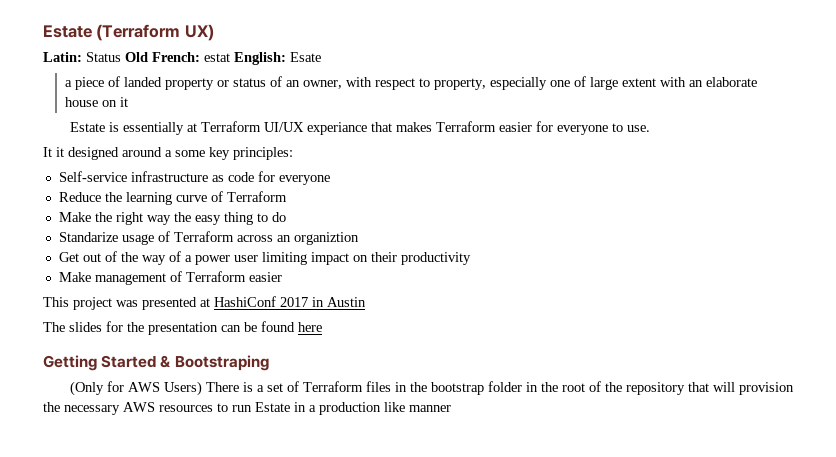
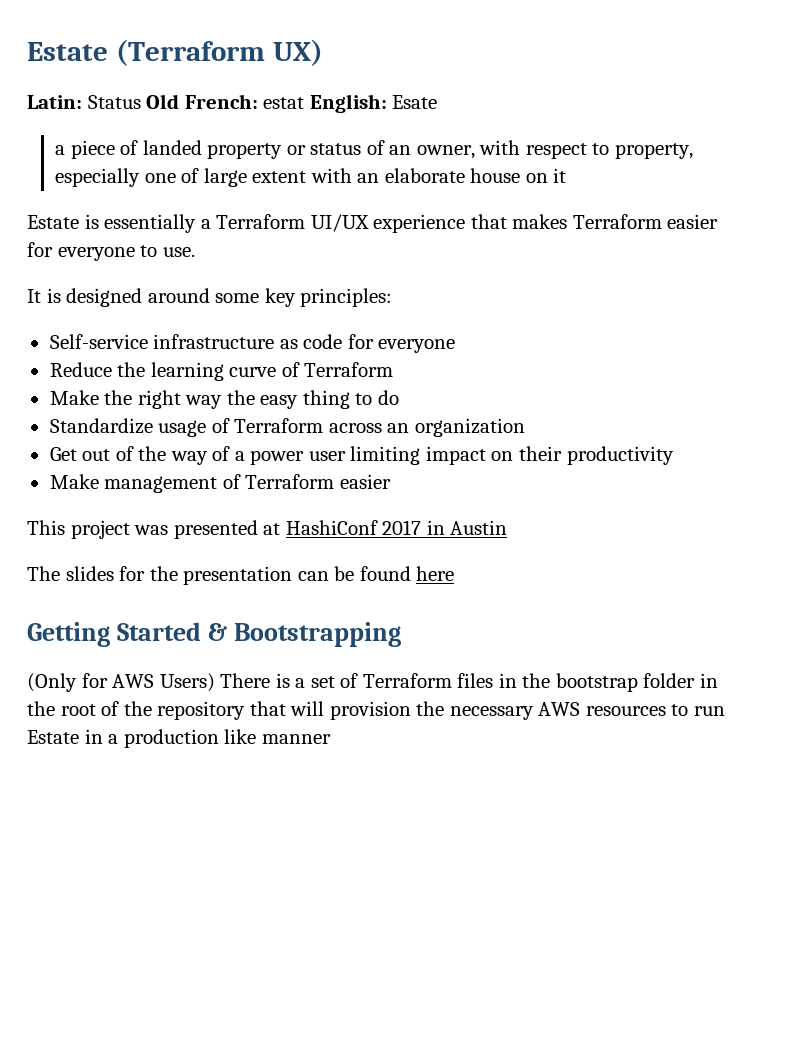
[186,123,197,132] at -> [200,219,211,229] a
[306,122,367,135] experiance -> [373,214,466,233] experience
[56,147,64,157] it -> [46,288,61,303] is
[165,150,172,157] a -> (210, 295) none
[58,232,118,242] Standarize -> [49,418,153,434] Standardize
[293,232,359,245] organiztion -> [414,418,525,437] organization
[174,355,269,371] Bootstraping -> [233,622,401,647] Bootstrapping

